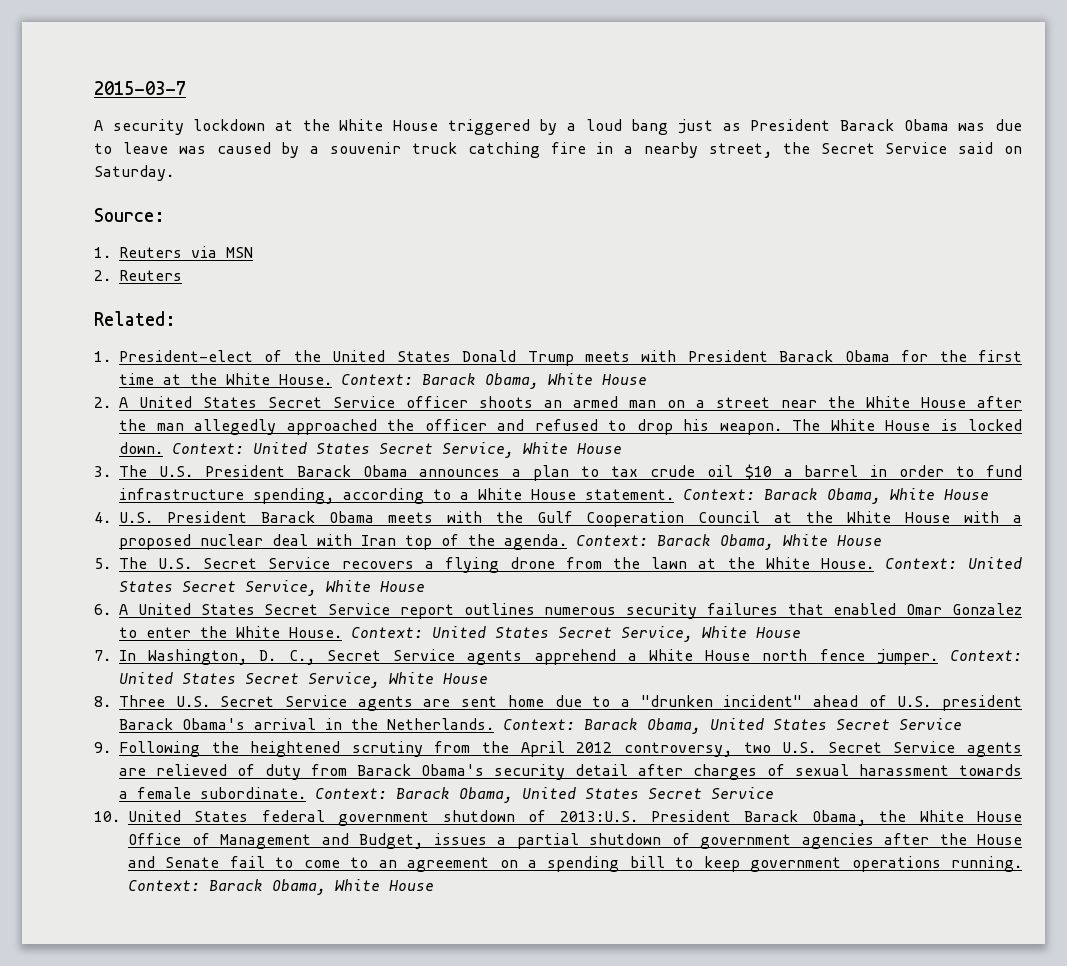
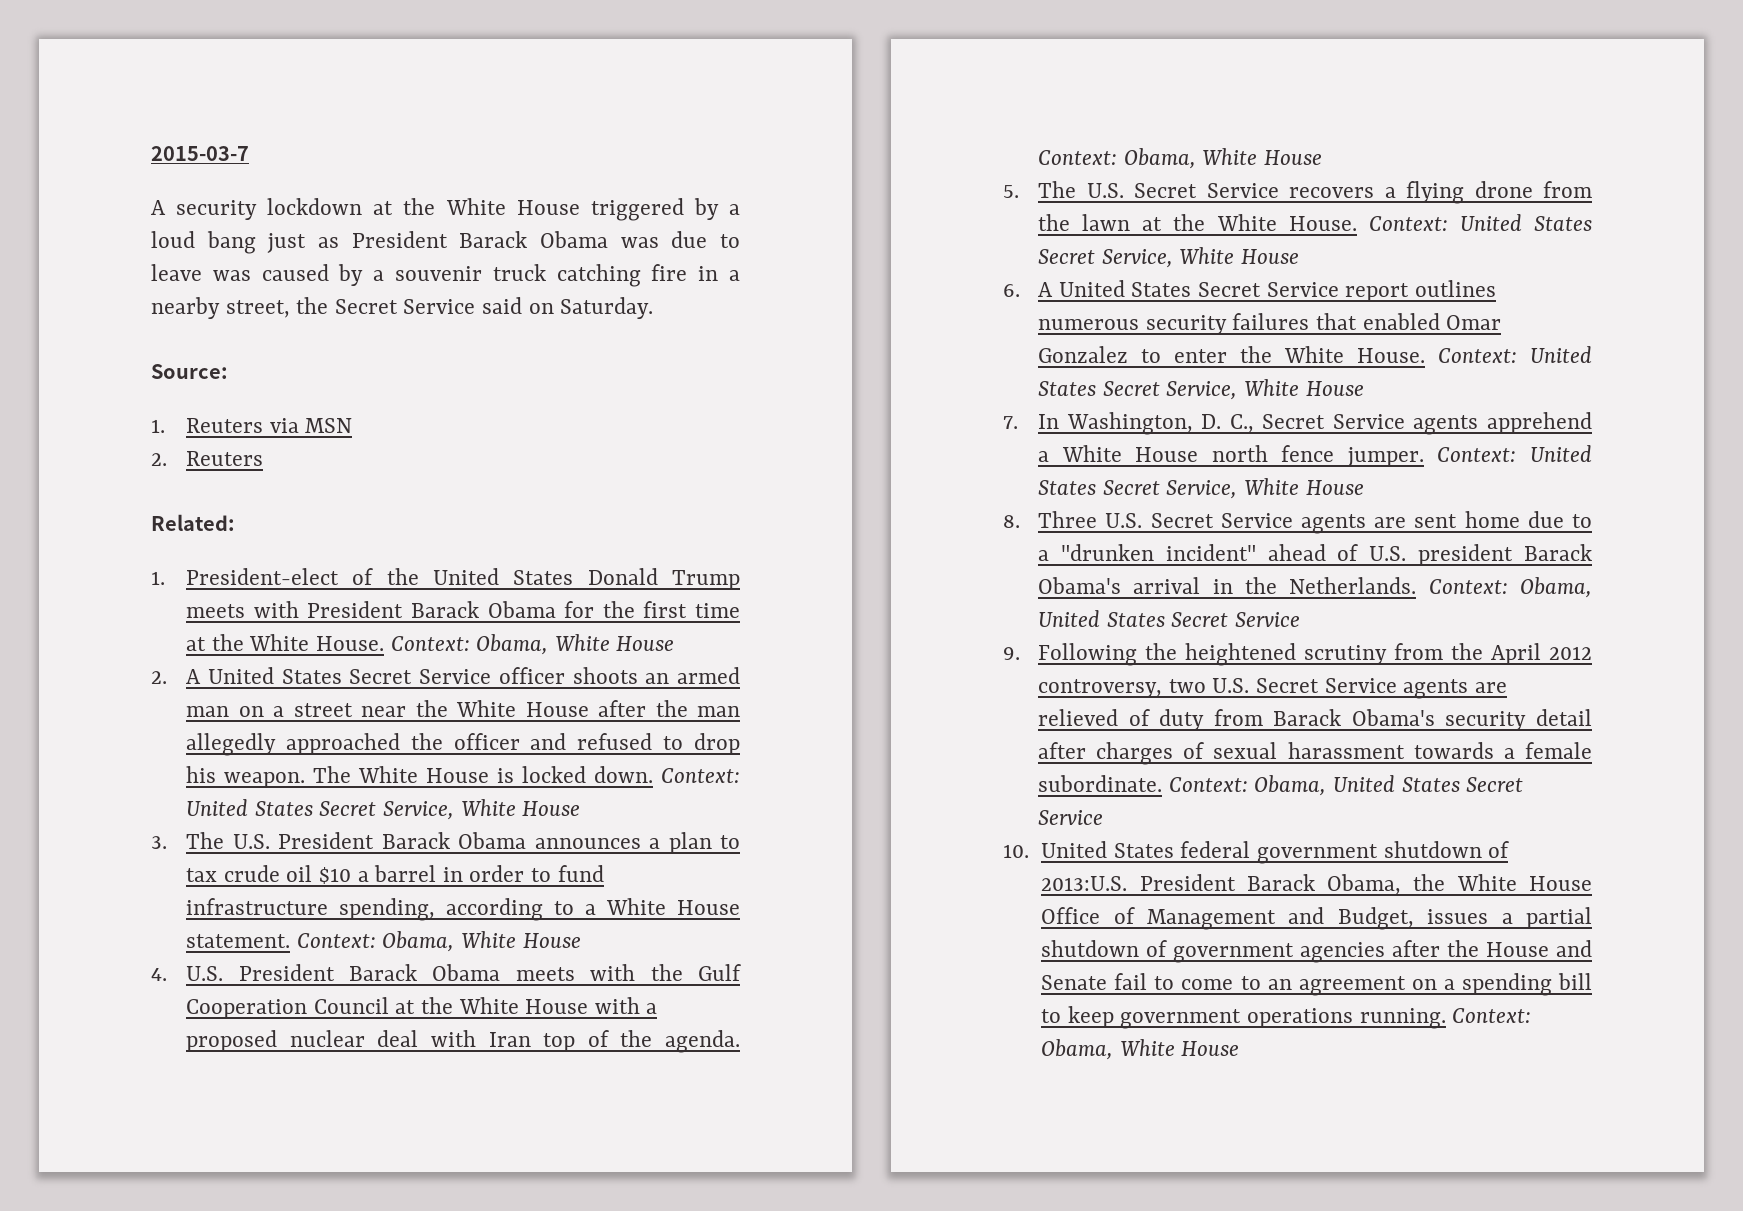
[422,373,476,385] Barack -> (470, 643) none
[764,488,818,500] Barack -> (376, 940) none
[657,534,711,546] Barack -> (1118, 157) none
[584,718,638,730] Barack -> (1508, 586) none
[396,787,450,799] Barack -> (1248, 784) none
[209,879,263,891] Barack -> (1532, 1015) none

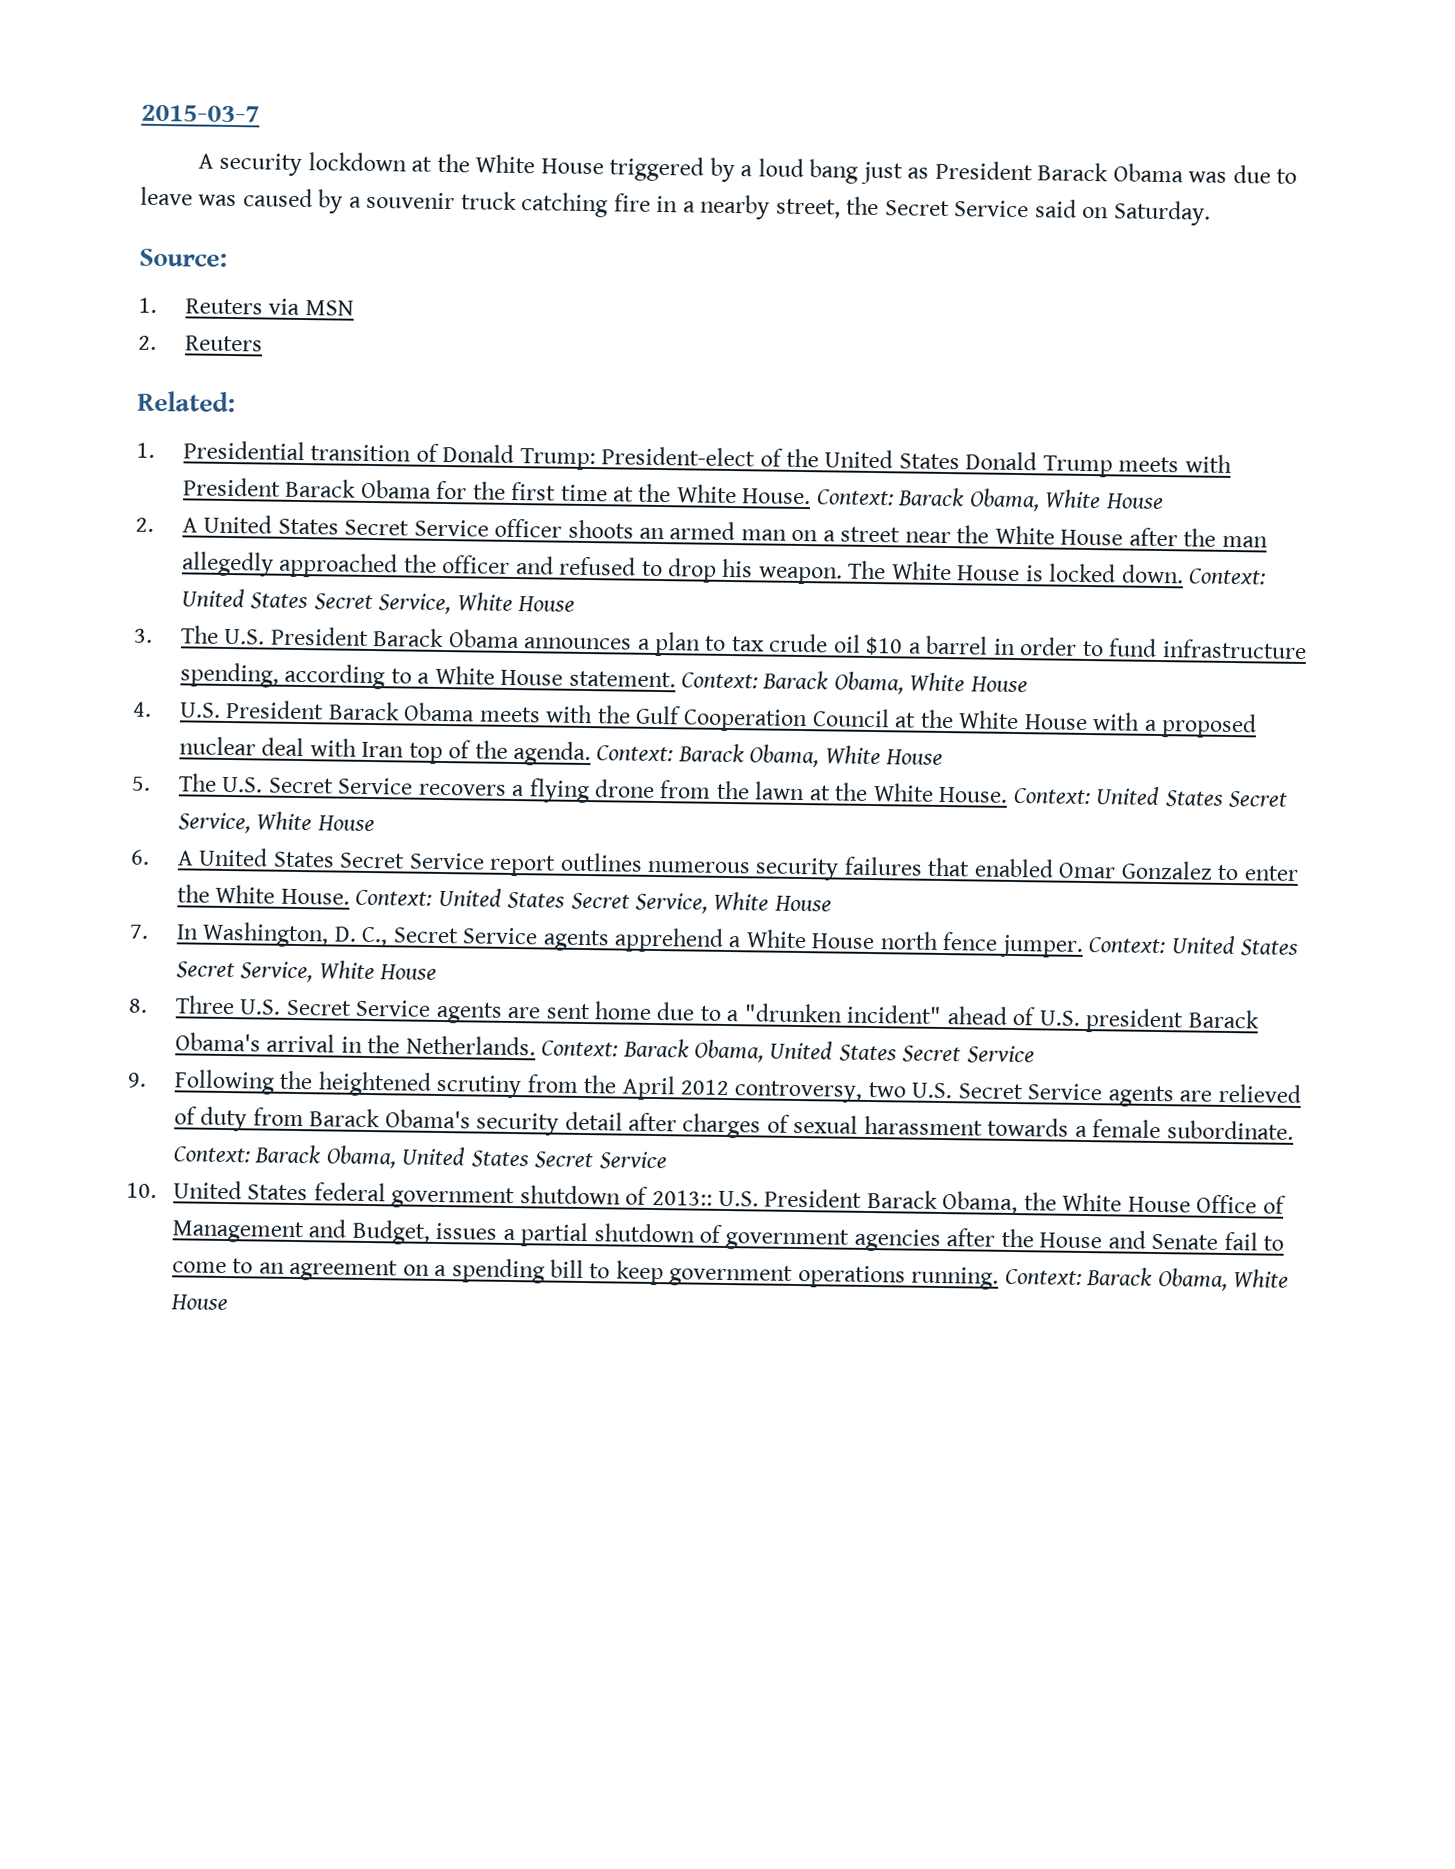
(165, 578) none -> [182,440,596,471] Presidential transition of Donald Trump:
(470, 643) none -> [898,487,965,507] Barack
(376, 940) none -> [762,670,829,690] Barack
(1118, 157) none -> [677,743,744,763] Barack
(1508, 586) none -> [622,1038,689,1058] Barack
(1248, 784) none -> [254,1144,322,1164] Barack
[1041,876,1128,891] 2013:U.S. -> [651,1189,760,1207] 2013:: U.S.
(1532, 1015) none -> [1086,1267,1153,1286] Barack

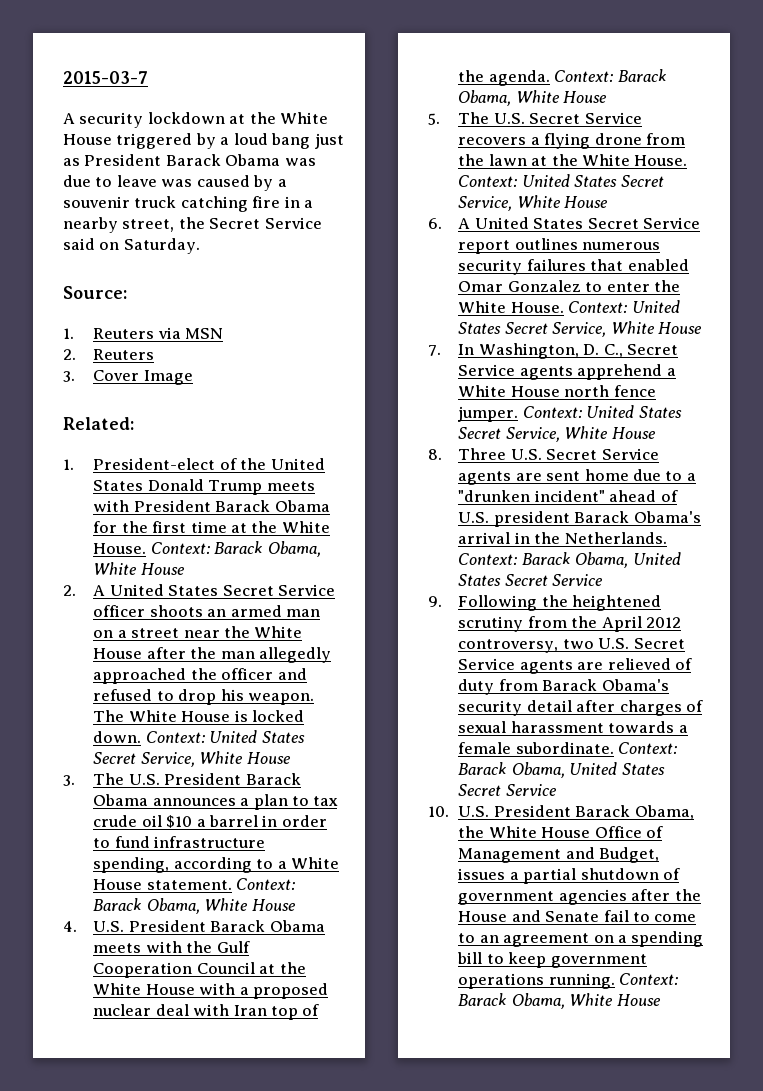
(263, 343) none -> [63,370,193,385] // 3. Cover Image
[182,440,596,471] Presidential transition of Donald Trump: -> (74, 464) none
[172,1180,713,1210] United States federal government shutdown of 2013:: -> (449, 811) none

